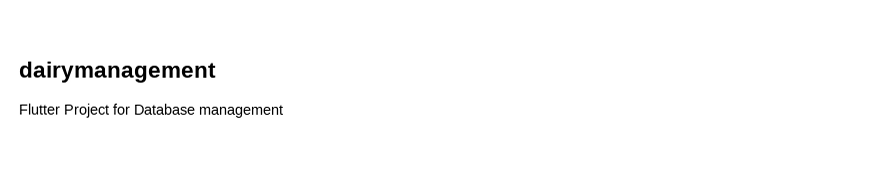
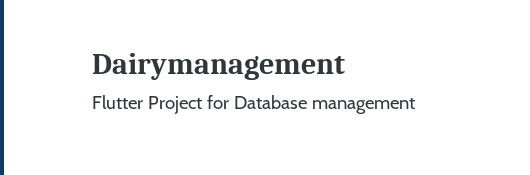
[19,61,217,83] dairymanagement -> [92,53,345,80] Dairymanagement

